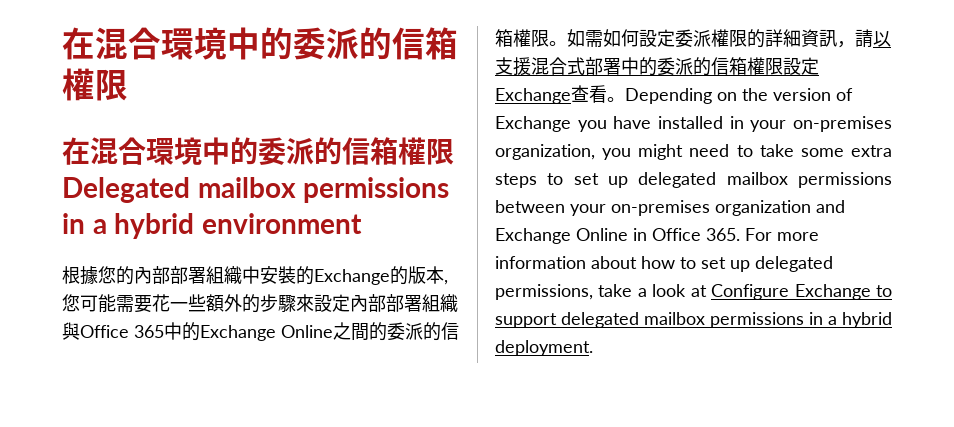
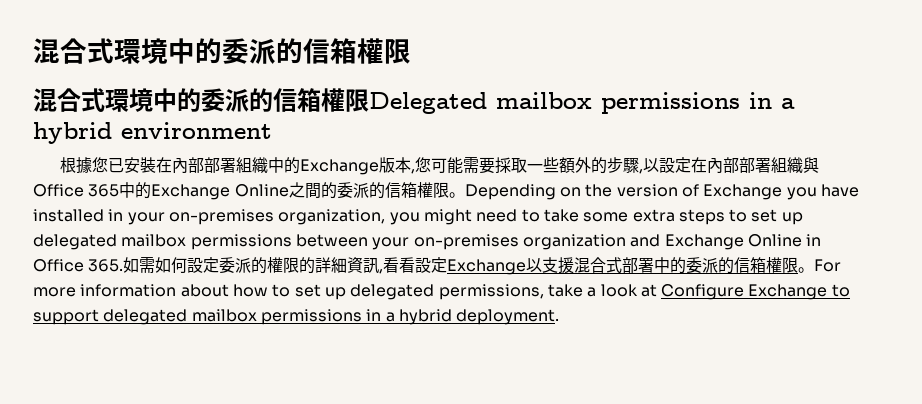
[62,27,161,60] 在混合 -> [33,38,114,64] 混合式
[62,137,146,165] 在混合 -> [33,88,105,112] 混合式
[116,266,134,285] 的 -> [107,157,172,173] 已安裝在
[260,266,408,285] 安裝的Exchange的 -> [283,157,379,175] 的Exchange
[152,294,170,312] 花 -> [494,157,527,174] 採取
[296,294,350,312] 來設定 -> [638,157,707,174] ,以設定在
[567,29,891,48] [495,57,819,76] [495,85,625,104] 如需如何設定委派權限的詳細資訊，請以支援混合式部署中的委派的信箱權限設定Exchange查看。 -> (465, 195) none
(740, 234) none -> [123,257,815,275] 如需如何設定委派的權限的詳細資訊,看看設定Exchange以支援混合式部署中的委派的信箱權限。

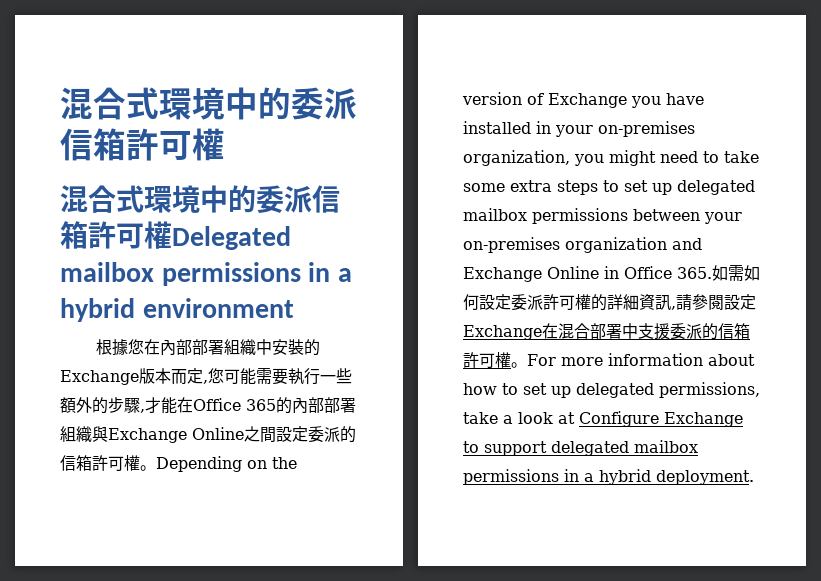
[33,38,411,64] [33,88,369,112] 混合式環境中的委派的信箱權限 // 混合式環境中的委派的信箱權限 -> [60,87,357,120] [60,128,225,161] [60,185,340,213] [60,221,172,249] 混合式環境中的委派信箱許可權 // 混合式環境中的委派信箱許可權
[107,157,156,173] 已安裝 -> (144, 347) none
(284, 165) none -> [271,339,304,355] 安裝
(411, 165) none -> [171,368,203,385] 而定
[494,157,527,174] 採取 -> [288,368,320,385] 執行
[642,157,707,173] 以設定在 -> [145,397,292,414] 才能在Office 365的
[33,182,152,199] Office 365中的 -> (108, 434) none
[320,182,449,199] 的委派的信箱權限 -> [276,426,356,443] [60,455,140,471] 設定委派的信箱許可權
[251,257,300,274] 的權限 -> [543,294,591,310] 許可權
[383,257,416,273] 看看 -> [676,294,724,311] 請參閱
[526,257,799,274] 以支援混合式部署中的委派的信箱權限 -> [542,323,750,340] [463,352,511,368] 在混合部署中支援委派的信箱許可權

